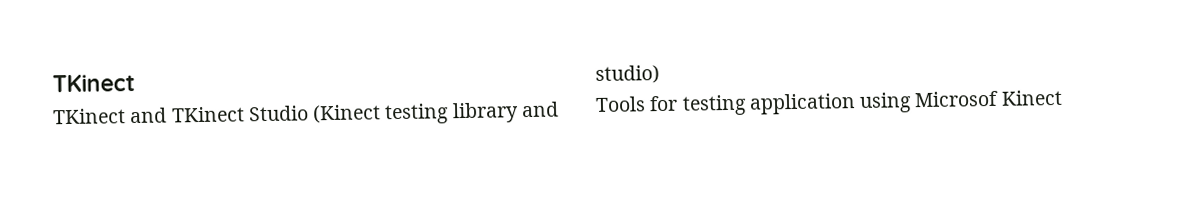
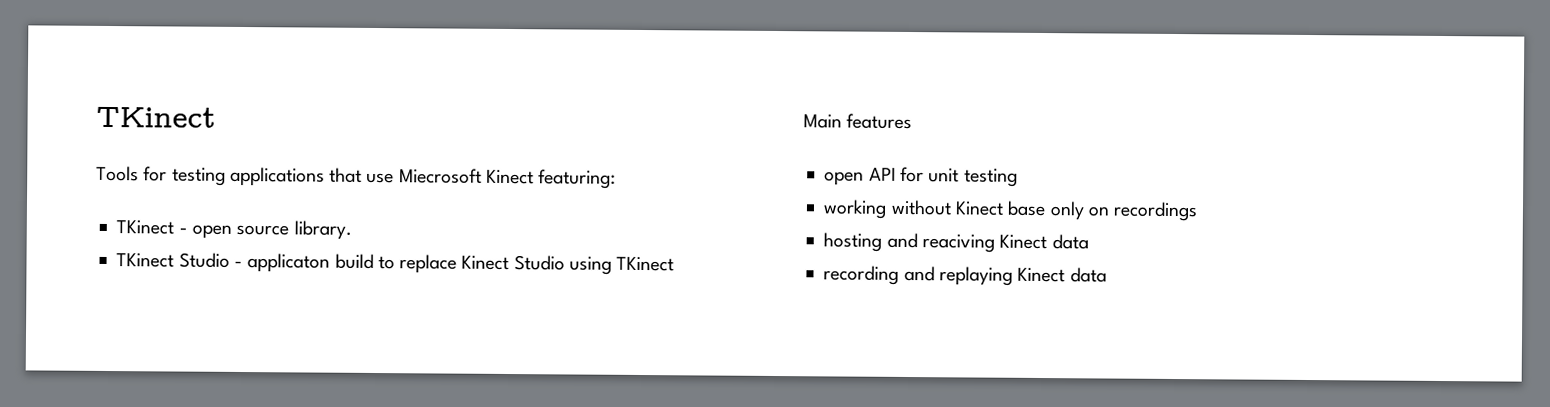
[52,73,135,93] [52,101,559,125] [595,65,660,84] [595,89,1063,116] TKinect // TKinect and TKinect Studio (Kinect testing library and studio) // Tools for testing application using Microsof Kinect -> [96,106,216,128] [96,165,617,189] [116,220,352,240] [116,252,675,275] [803,113,913,130] [824,166,1018,187] [823,199,1199,222] [823,232,1089,253] [823,265,1107,286] TKinect // Tools for testing applications that use Miecrosoft Kinect featuring: // TKinect - open source library. // TKinect Studio - applicaton build to replace Kinect Studio using TKinect // Main features // open API for unit testing // working without Kinect base only on recordings // hosting and reaciving Kinect data // recording and replaying Kinect data

